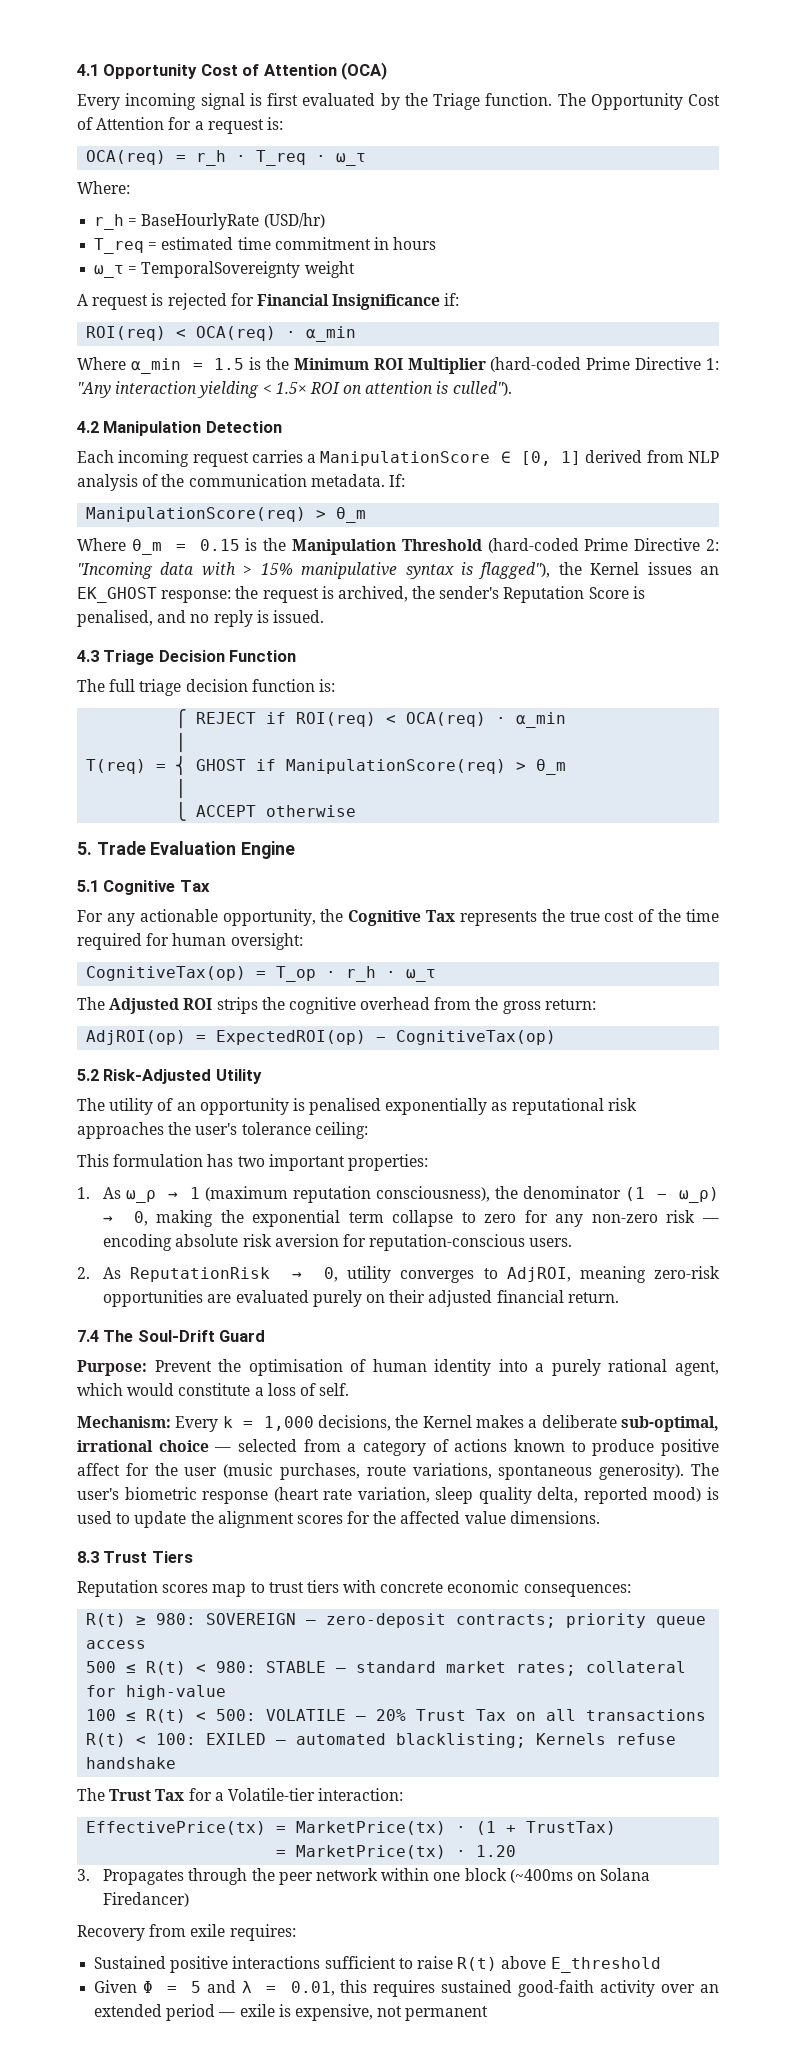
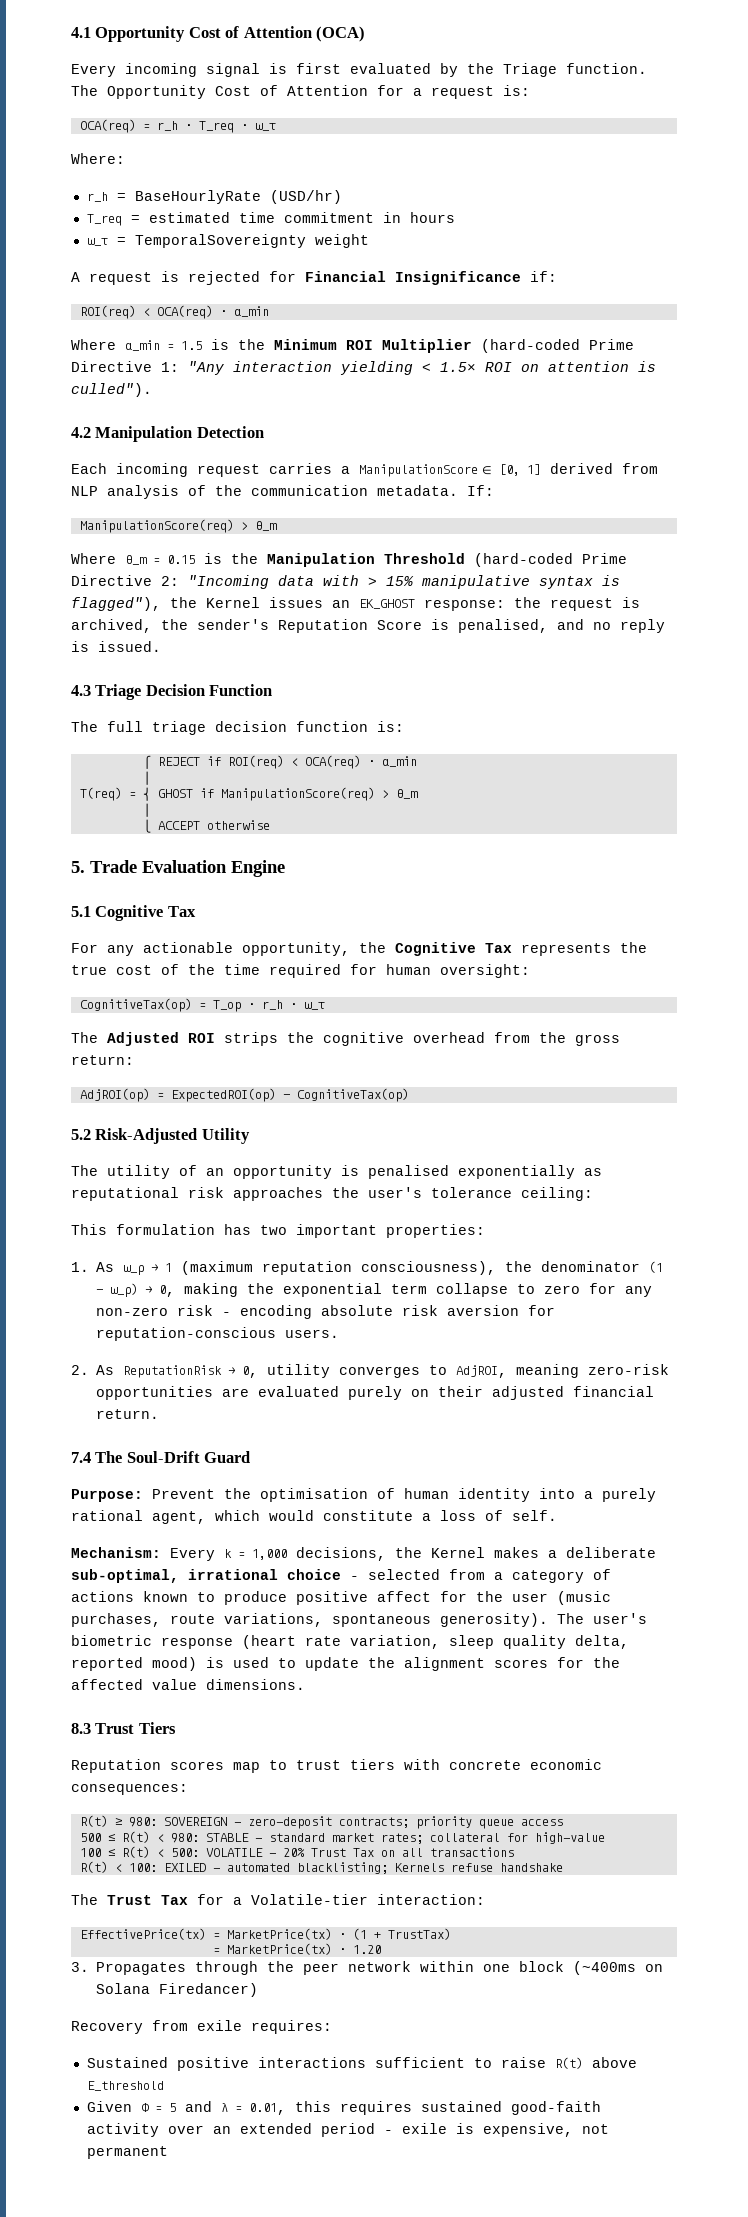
[702,1218,719,1223] — -> [222,1312,232,1316] -
[214,1447,232,1452] — -> [350,1576,359,1580] -
[306,1620,317,1625] — -> [233,1822,241,1826] -
[336,1668,347,1673] — -> [254,1838,262,1842] -
[356,1716,367,1721] — -> [268,1853,276,1857] -
[276,1740,287,1745] — -> [212,1868,220,1872] -
[218,2012,236,2017] — -> [383,2130,393,2134] -

